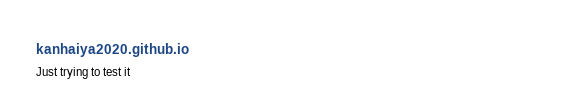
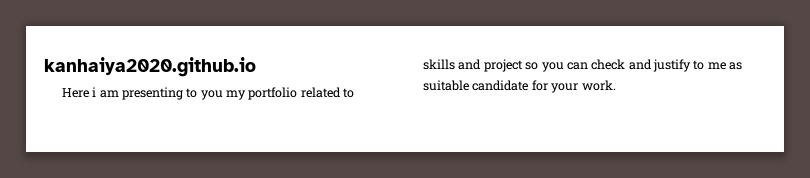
[36,67,132,79] Just trying to test it -> [61,87,355,100] [423,59,743,72] [423,80,616,93] Here i am presenting to you my portfolio related to skills and project so you can check and justify to me as suitable candidate for your work.

